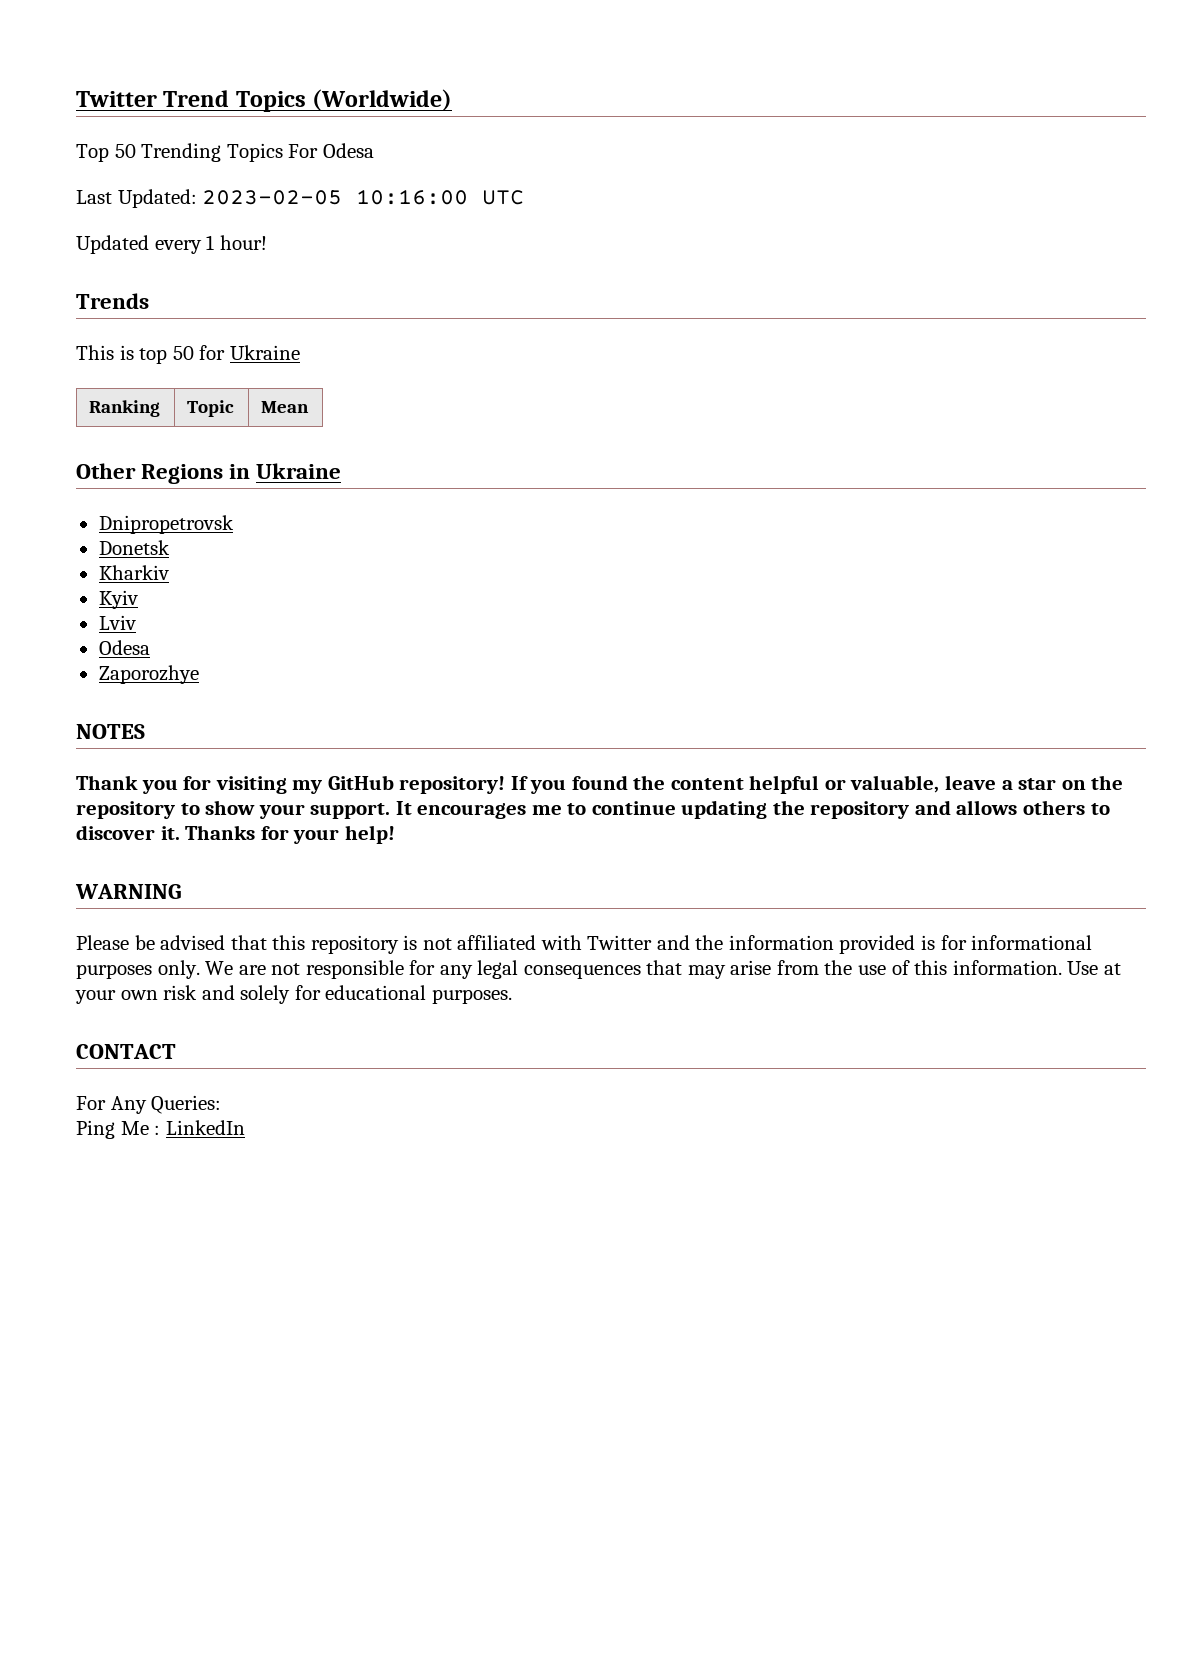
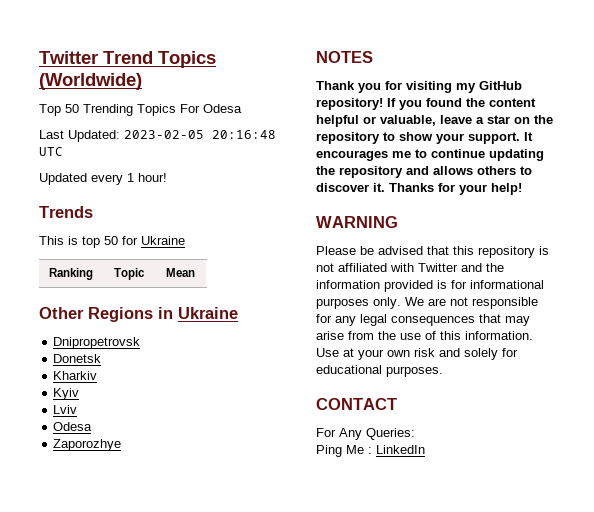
[356,189,469,205] 10:16:00 -> [212,130,276,139] 20:16:48

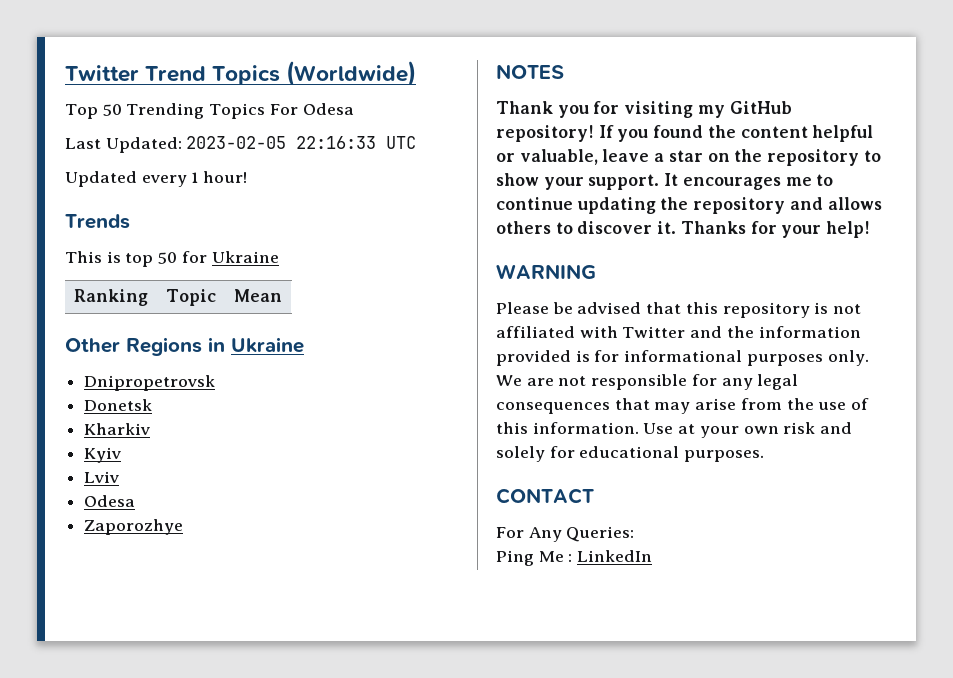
[212,130,276,139] 20:16:48 -> [296,136,377,149] 22:16:33

